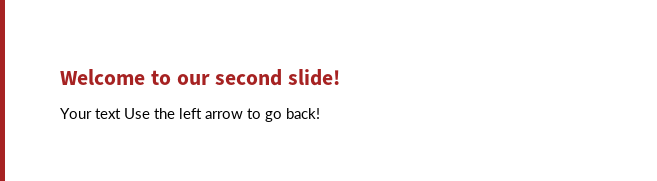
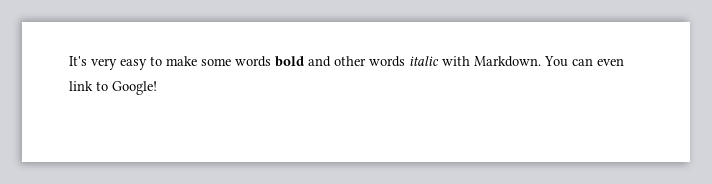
[60,69,341,86] [60,108,320,122] Welcome to our second slide! // Your text Use the left arrow to go back! -> [69,56,624,70] [69,81,157,95] It's very easy to make some words bold and other words italic with Markdown. You can even link to Google!

